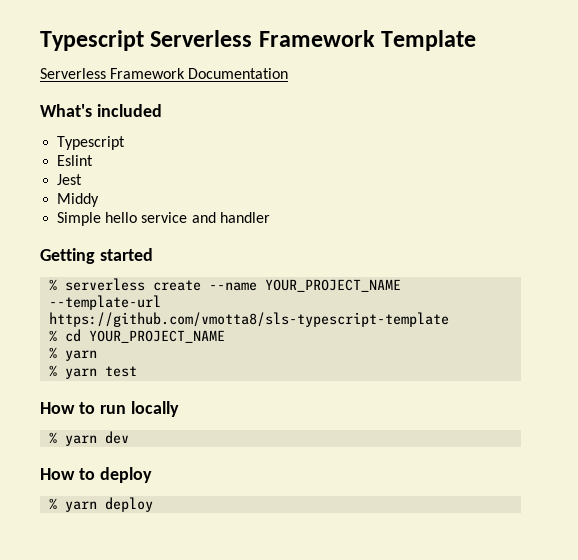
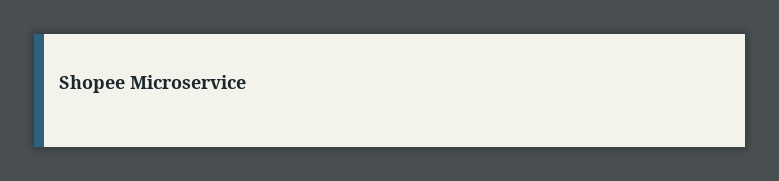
[40,30,477,51] [40,68,289,79] [40,104,162,117] [57,136,126,150] [57,155,94,166] [57,174,83,185] [57,193,100,207] [57,212,270,226] [40,248,153,264] [49,278,402,292] [49,295,162,310] [49,312,450,327] [49,329,226,343] [49,347,98,361] [49,365,138,379] [40,401,179,417] [49,431,130,446] [40,467,152,483] [49,497,154,512] Typescript Serverless Framework Template // Serverless Framework Documentation // What's included // Typescript // Eslint // Jest // Middy // Simple hello service and handler // Getting started // % serverless create --name YOUR_PROJECT_NAME --template-url https://github.com/vmotta8/sls-typescript-template // % cd YOUR_PROJECT_NAME // % yarn // % yarn test // How to run locally // % yarn dev // How to deploy // % yarn deploy -> [59,75,246,93] Shopee Microservice

